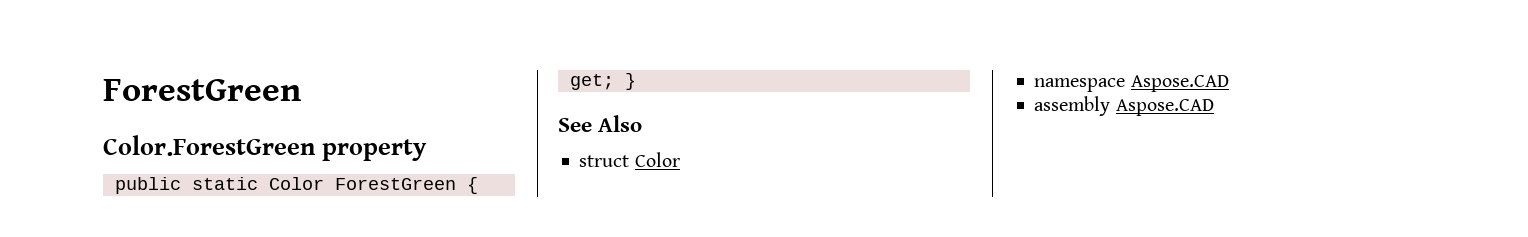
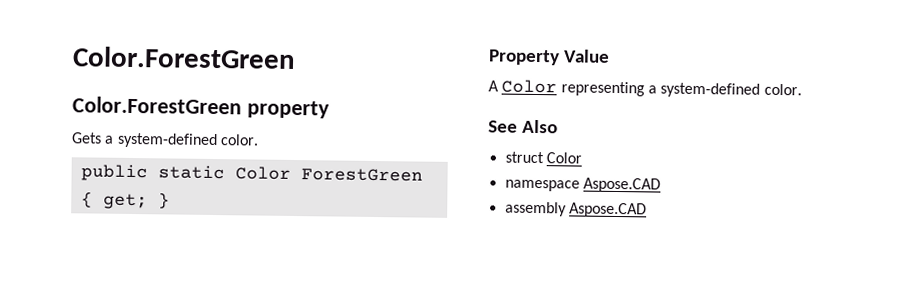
[103,79,301,101] ForestGreen -> [72,46,296,70] Color.ForestGreen
(428, 150) none -> [71,132,259,149] // Gets a system-defined color.
(636, 81) none -> [488,49,610,66] [488,79,802,98] // Property Value // A Color representing a system-defined color.

